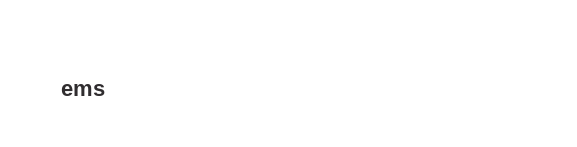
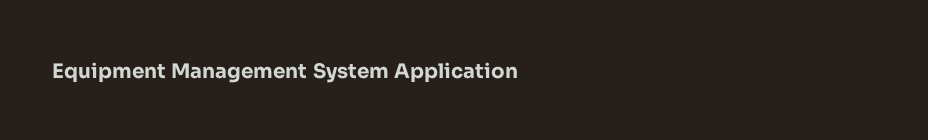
[61,84,105,96] ems -> [52,62,519,83] Equipment Management System Application

